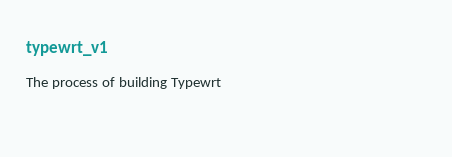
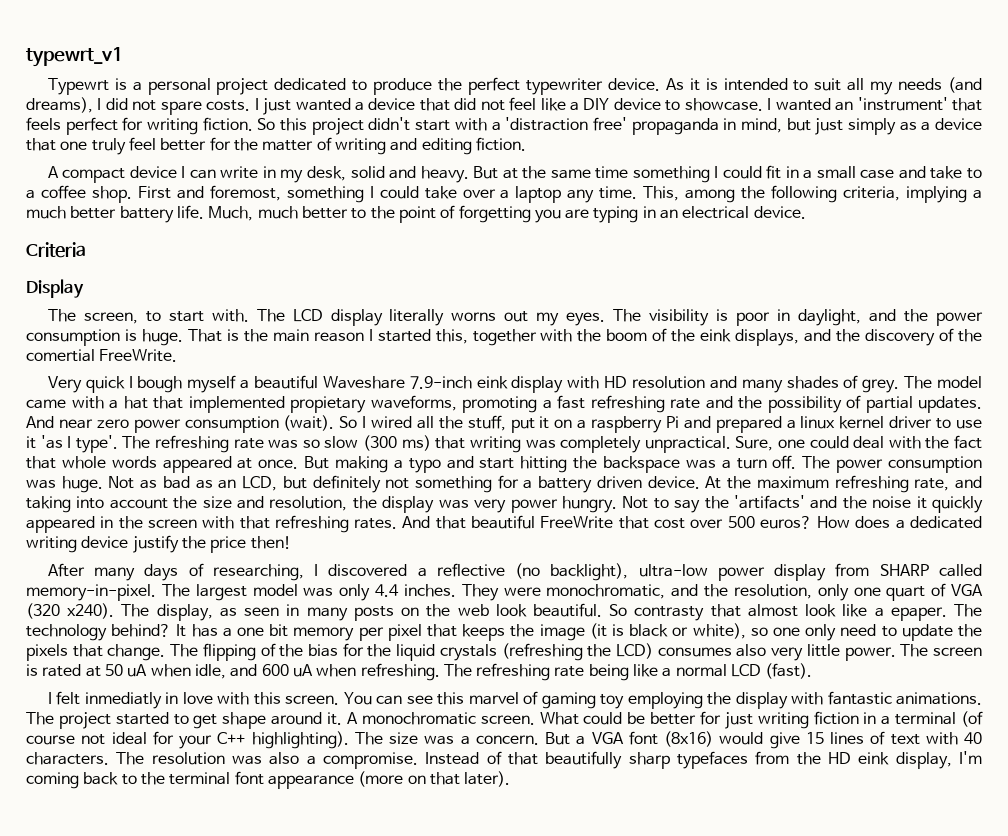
[26,77,221,89] The process of building Typewrt -> [47,77,983,95] [26,97,983,115] [26,117,982,135] [26,137,526,155] [47,165,983,183] [26,185,983,203] [26,205,806,223] [26,242,86,258] [26,279,84,298] [47,309,984,326] [26,328,982,346] [26,349,178,362] [47,375,982,393] [26,395,982,413] [26,415,982,433] [26,435,982,453] [26,455,983,473] [26,475,983,493] [26,495,983,513] [26,515,982,533] [26,535,291,553] [47,563,982,581] [26,583,984,601] [26,603,983,621] [26,623,983,641] [26,643,982,661] [26,663,813,681] [47,691,983,709] [26,711,984,729] [26,731,982,749] [26,751,983,769] [26,771,511,789] Typewrt is a personal project dedicated to produce the perfect typewriter device. As it is intended to suit all my needs (and dreams), I did not spare costs. I just wanted a device that did not feel like a DIY device to showcase. I wanted an 'instrument' that feels perfect for writing fiction. So this project didn't start with a 'distraction free' propaganda in mind, but just simply as a device that one truly feel better for the matter of writing and editing fiction. // A compact device I can write in my desk, solid and heavy. But at the same time something I could fit in a small case and take to a coffee shop. First and foremost, something I could take over a laptop any time. This, among the following criteria, implying a much better battery life. Much, much better to the point of forgetting you are typing in an electrical device. // Criteria // Display // The screen, to start with. The LCD display literally worns out my eyes. The visibility is poor in daylight, and the power consumption is huge. That is the main reason I started this, together with the boom of the eink displays, and the discovery of the comertial FreeWrite. // Very quick I bough myself a beautiful Waveshare 7.9-inch eink display with HD resolution and many shades of grey. The model came with a hat that implemented propietary waveforms, promoting a fast refreshing rate and the possibility of partial updates. And near zero power consumption (wait). So I wired all the stuff, put it on a raspberry Pi and prepared a linux kernel driver to use it 'as I type'. The refreshing rate was so slow (300 ms) that writing was completely unpractical. Sure, one could deal with the fact that whole words appeared at once. But making a typo and start hitting the backspace was a turn off. The power consumption was huge. Not as bad as an LCD, but definitely not something for a battery driven device. At the maximum refreshing rate, and taking into account the size and resolution, the display was very power hungry. Not to say the 'artifacts' and the noise it quickly appeared in the screen with that refreshing rates. And that beautiful FreeWrite that cost over 500 euros? How does a dedicated writing device justify the price then! // After many days of researching, I discovered a reflective (no backlight), ultra-low power display from SHARP called memory-in-pixel. The largest model was only 4.4 inches. They were monochromatic, and the resolution, only one quart of VGA (320 x240). The display, as seen in many posts on the web look beautiful. So contrasty that almost look like a epaper. The technology behind? It has a one bit memory per pixel that keeps the image (it is black or white), so one only need to update the pixels that change. The flipping of the bias for the liquid crystals (refreshing the LCD) consumes also very little power. The screen is rated at 50 uA when idle, and 600 uA when refreshing. The refreshing rate being like a normal LCD (fast). // I felt inmediatly in love with this screen. You can see this marvel of gaming toy employing the display with fantastic animations. The project started to get shape around it. A monochromatic screen. What could be better for just writing fiction in a terminal (of course not ideal for your C++ highlighting). The size was a concern. But a VGA font (8x16) would give 15 lines of text with 40 characters. The resolution was also a compromise. Instead of that beautifully sharp typefaces from the HD eink display, I'm coming back to the terminal font appearance (more on that later).

